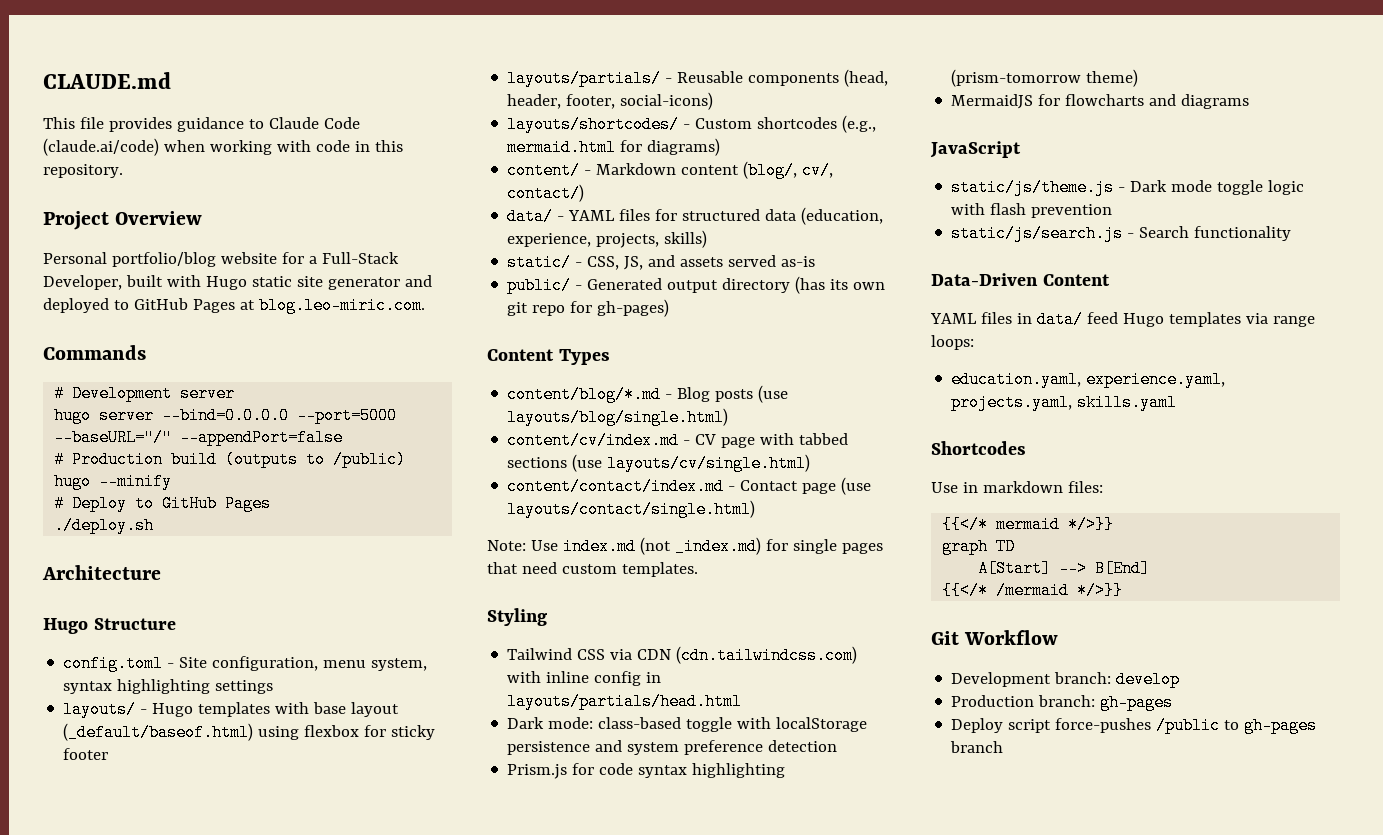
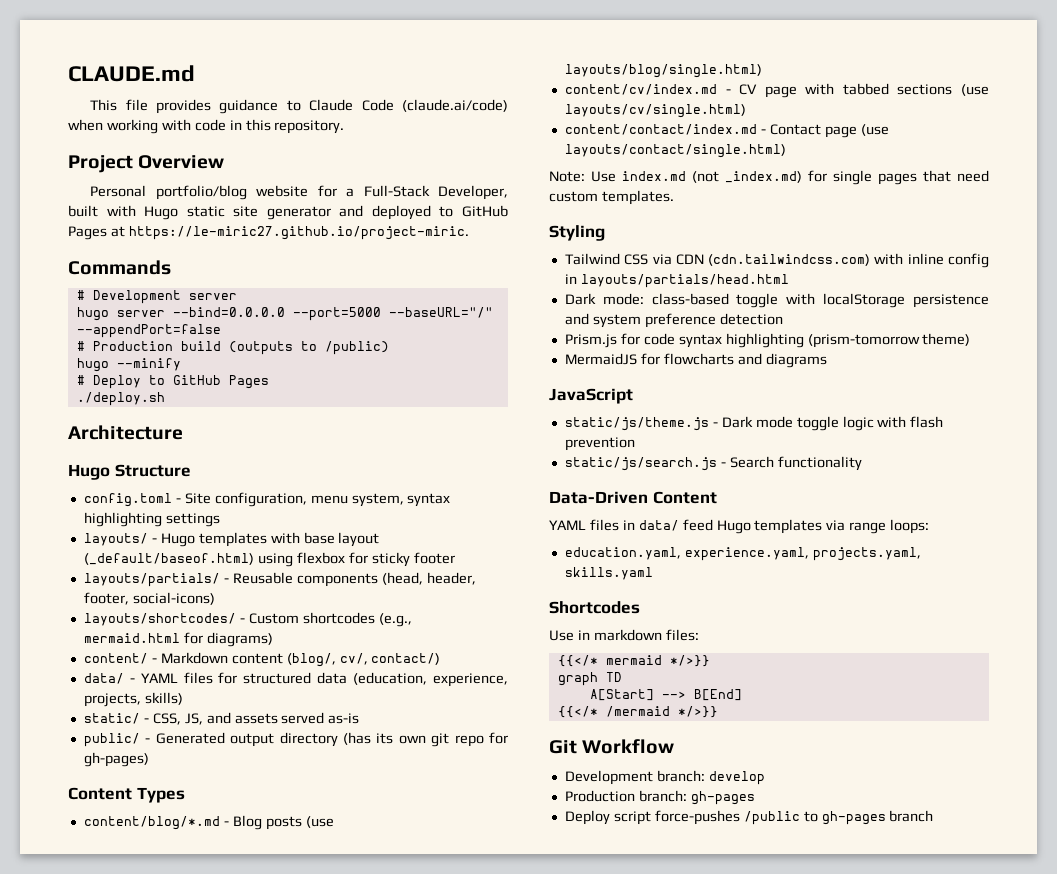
[258,297,425,314] blog.leo-miric.com. -> [128,226,469,240] https://le-miric27.github.io/project-miric.

